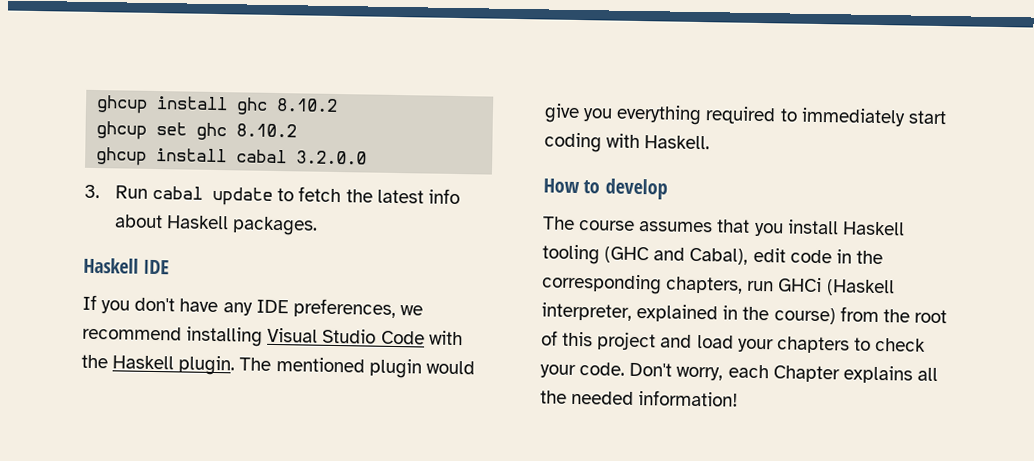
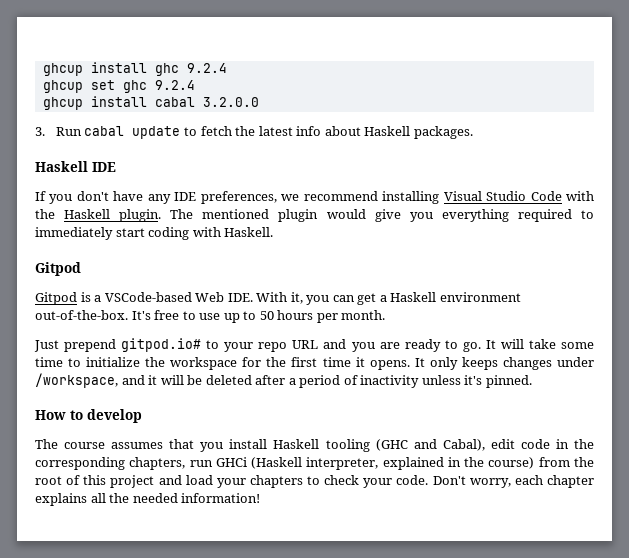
[276,98,339,113] 8.10.2 -> [186,63,227,73] 9.2.4
[236,123,298,138] 8.10.2 -> [154,80,195,90] 9.2.4
(711, 142) none -> [35,262,81,276] [35,292,521,305] [35,310,386,323] [34,338,594,352] [35,357,594,370] [35,373,532,388] // Gitpod // Gitpod is a VSCode-based Web IDE. With it, you can get a Haskell environment out-of-the-box. It's free to use up to 50 hours per month. // Just prepend gitpod.io# to your repo URL and you are ready to go. It will take some time to initialize the workspace for the first time it opens. It only keeps changes under /workspace, and it will be deleted after a period of inactivity unless it's pinned.
[772,365,840,383] Chapter -> [547,475,594,488] chapter

